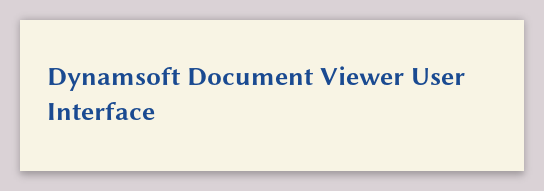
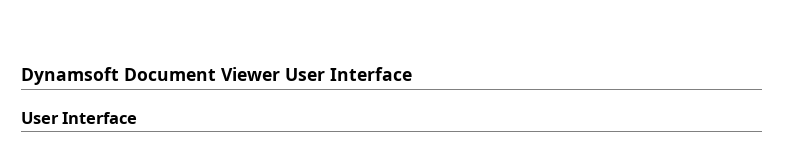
(155, 111) none -> [21,112,138,124] // User Interface

